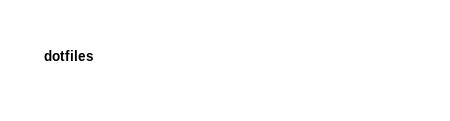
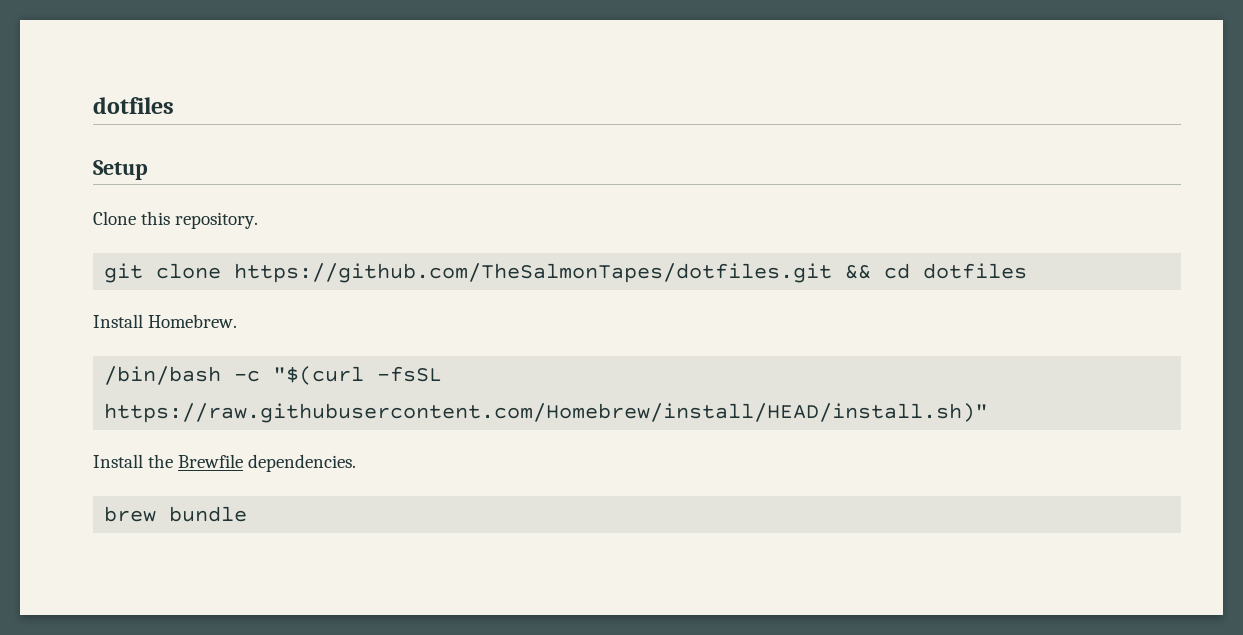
[44,50,94,61] dotfiles -> [93,97,174,114] [93,160,148,180] [93,211,259,229] [104,263,1028,283] [93,314,238,328] [104,366,443,385] [104,403,989,423] [93,454,357,472] [104,506,248,522] dotfiles // Setup // Clone this repository. // git clone https://github.com/TheSalmonTapes/dotfiles.git && cd dotfiles // Install Homebrew. // /bin/bash -c "$(curl -fsSL https://raw.githubusercontent.com/Homebrew/install/HEAD/install.sh)" // Install the Brewfile dependencies. // brew bundle

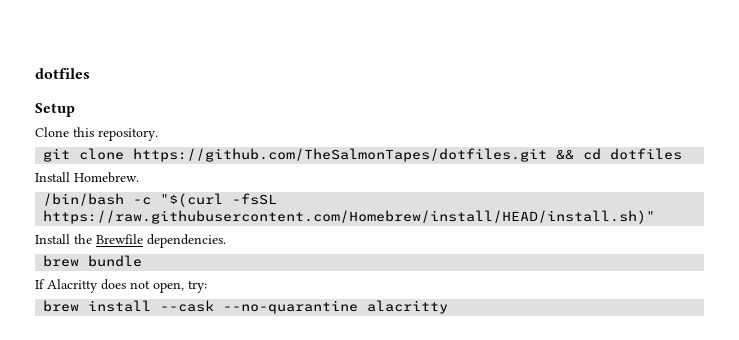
(248, 514) none -> [35,279,207,293] [43,300,449,314] // If Alacritty does not open, try: // brew install --cask --no-quarantine alacritty

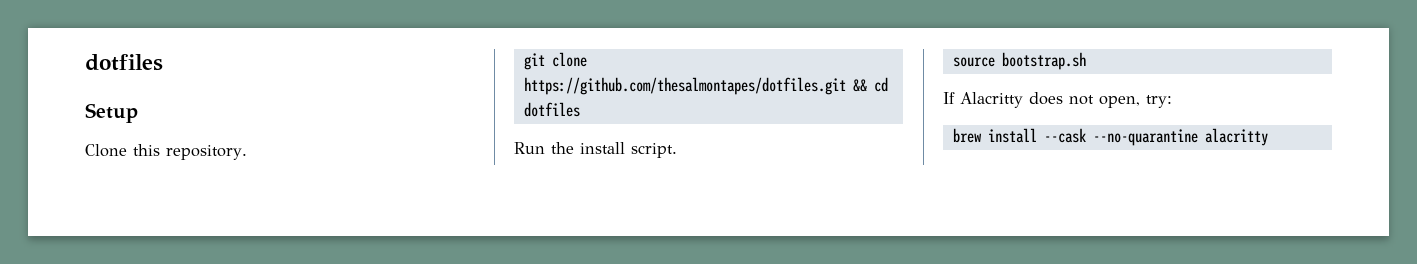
[133,148,548,162] https://github.com/TheSalmonTapes/dotfiles.git -> [523,77,846,95] https://github.com/thesalmontapes/dotfiles.git
[35,172,139,183] [43,193,278,207] [43,210,656,224] [35,234,226,248] [43,255,143,267] Install Homebrew. // /bin/bash -c "$(curl -fsSL https://raw.githubusercontent.com/Homebrew/install/HEAD/install.sh)" // Install the Brewfile dependencies. // brew bundle -> [514,142,677,158] [952,52,1086,70] Run the install script. // source bootstrap.sh

